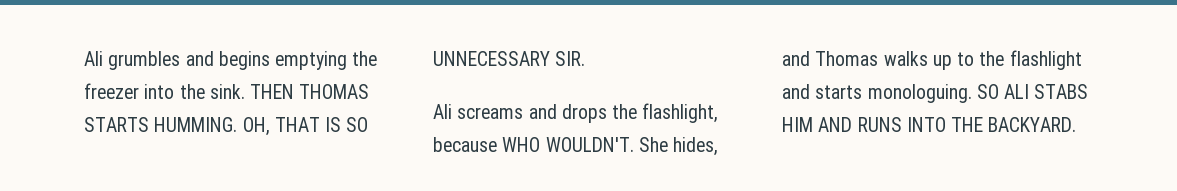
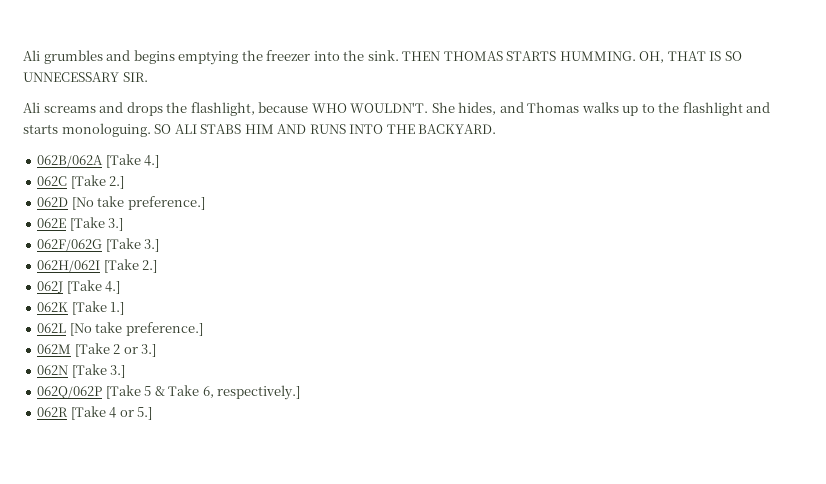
(1077, 124) none -> [37,154,160,168] [37,175,125,189] [37,196,205,210] [37,217,124,231] [37,238,160,252] [37,259,158,273] [37,280,121,294] [37,301,125,315] [37,322,203,336] [37,343,157,357] [37,364,126,378] [37,385,301,400] [37,406,153,420] // 062B/062A [Take 4.] // 062C [Take 2.] // 062D [No take preference.] // 062E [Take 3.] // 062F/062G [Take 3.] // 062H/062I [Take 2.] // 062J [Take 4.] // 062K [Take 1.] // 062L [No take preference.] // 062M [Take 2 or 3.] // 062N [Take 3.] // 062Q/062P [Take 5 & Take 6, respectively.] // 062R [Take 4 or 5.]

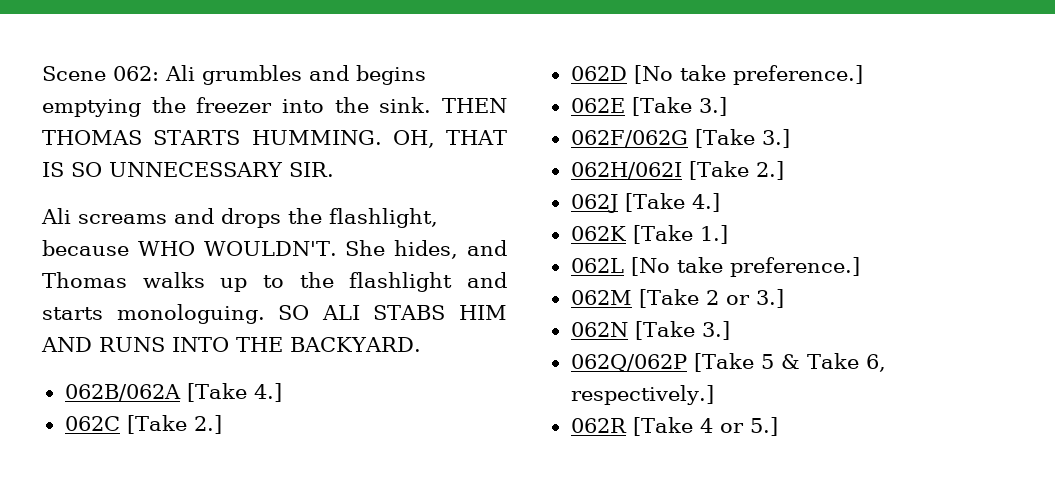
(23, 55) none -> [42,66,159,81] Scene 062:

